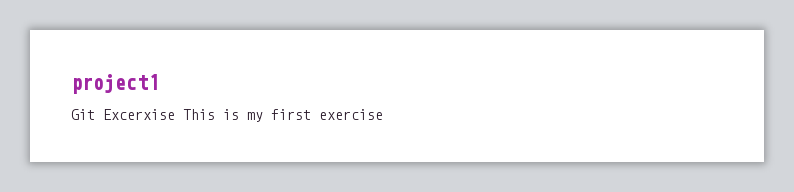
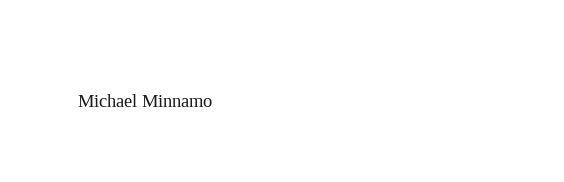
[71,74,159,94] [71,109,383,122] project1 // Git Excerxise This is my first exercise -> [78,94,212,107] Michael Minnamo

